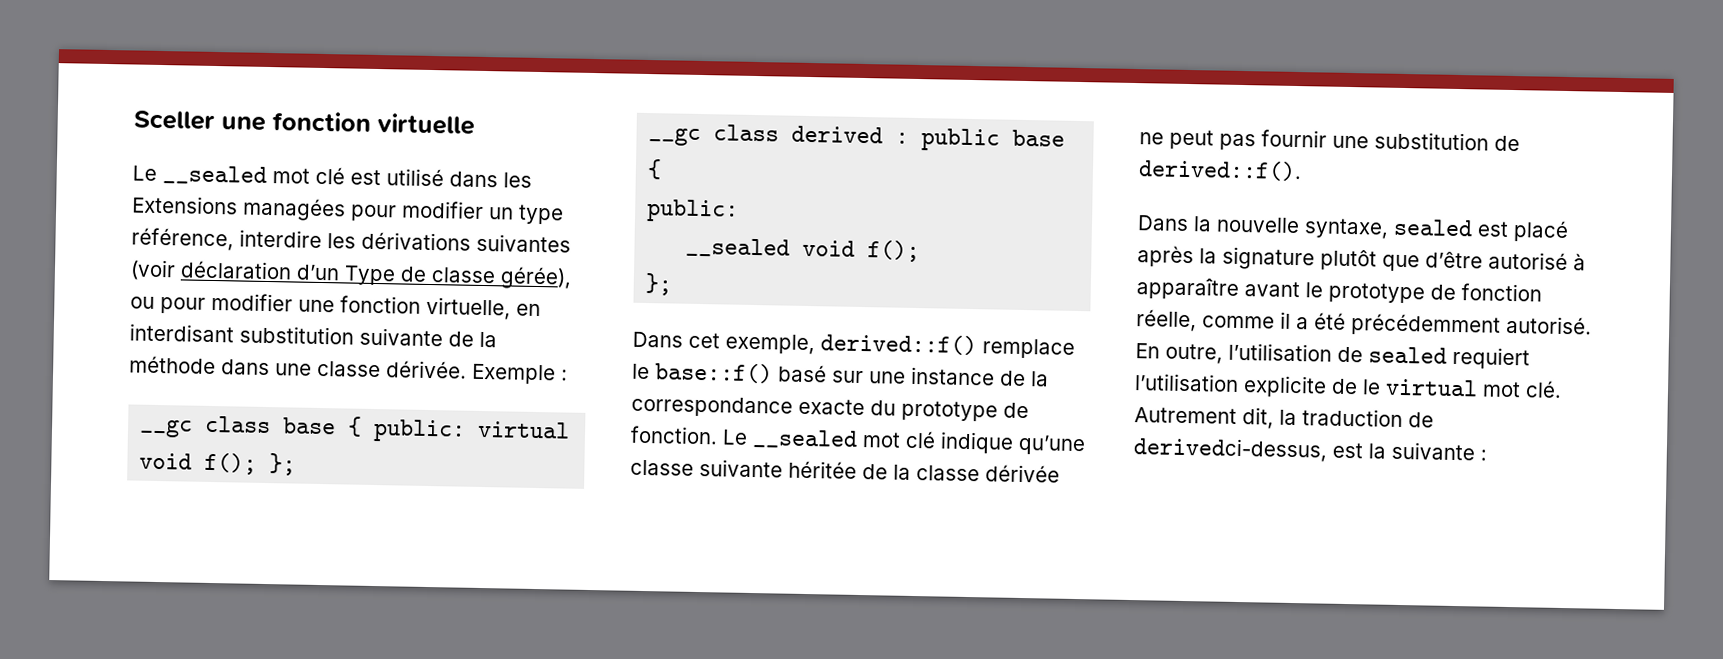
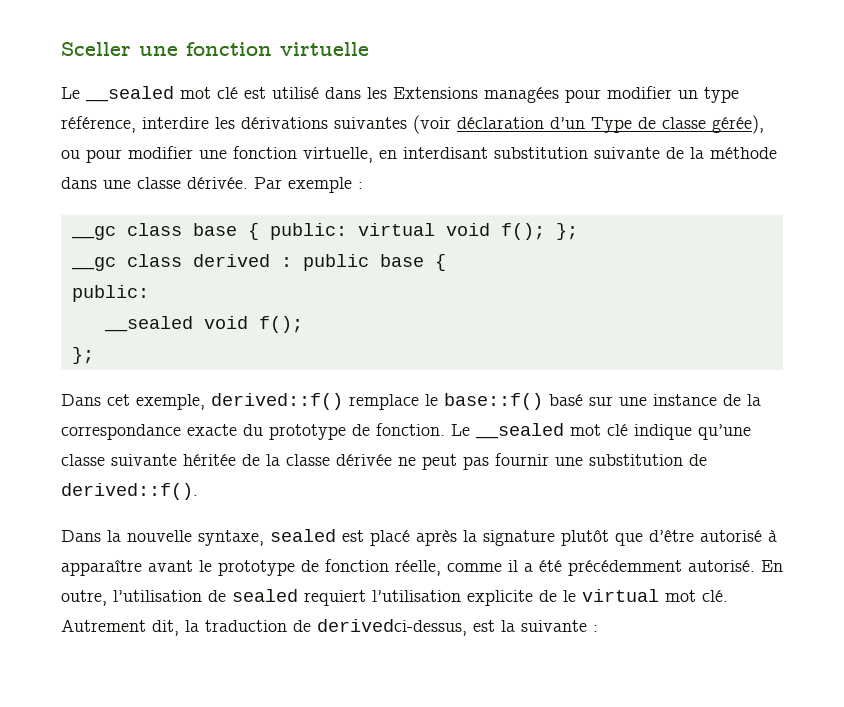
[471,363,556,385] Exemple -> [254,177,352,193] Par exemple

